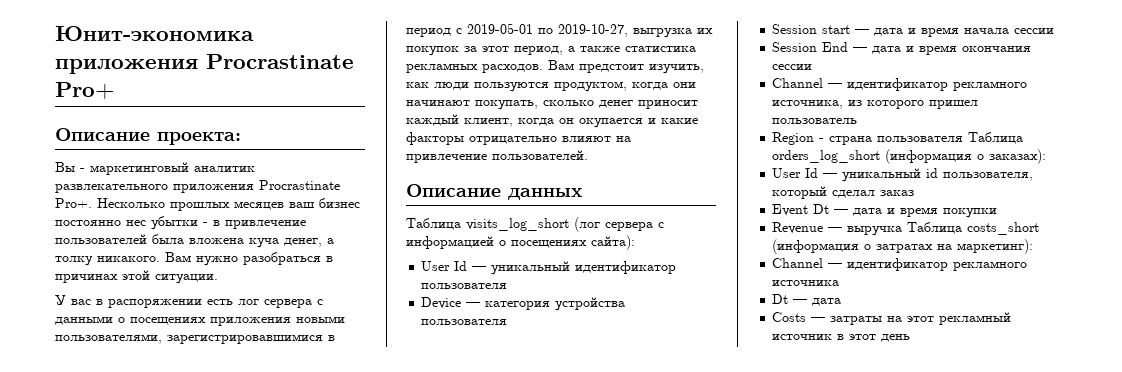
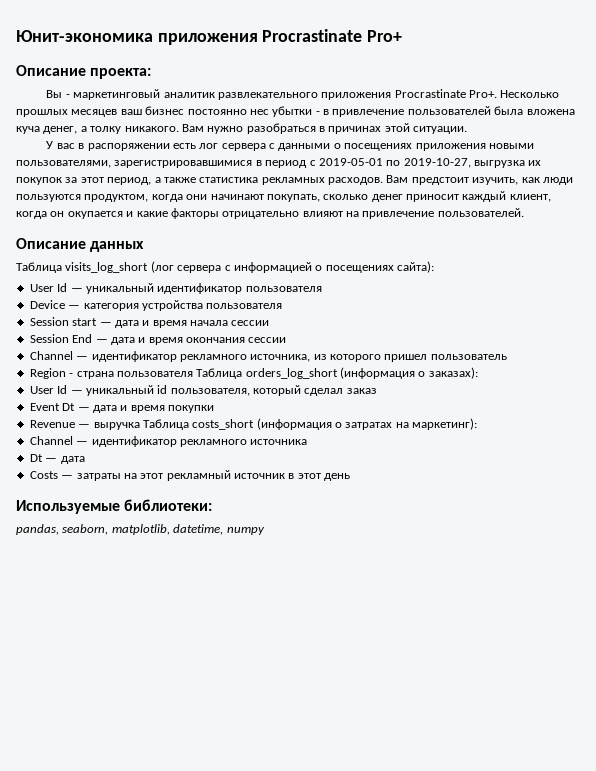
(911, 338) none -> [16,499,213,514] [16,524,265,535] // Используемые библиотеки: // pandas, seaborn, matplotlib, datetime, numpy

